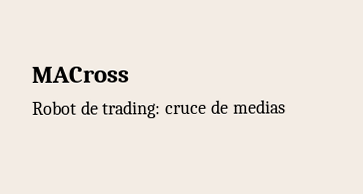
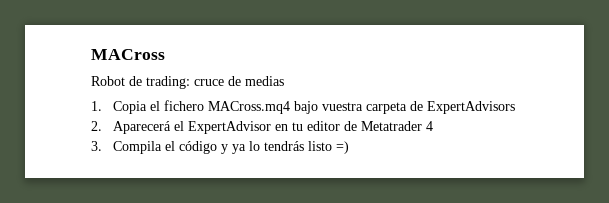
(286, 106) none -> [91,100,516,114] [91,121,434,134] [91,141,350,154] // 1. Copia el fichero MACross.mq4 bajo vuestra carpeta de ExpertAdvisors // 2. Aparecerá el ExpertAdvisor en tu editor de Metatrader 4 // 3. Compila el código y ya lo tendrás listo =)

